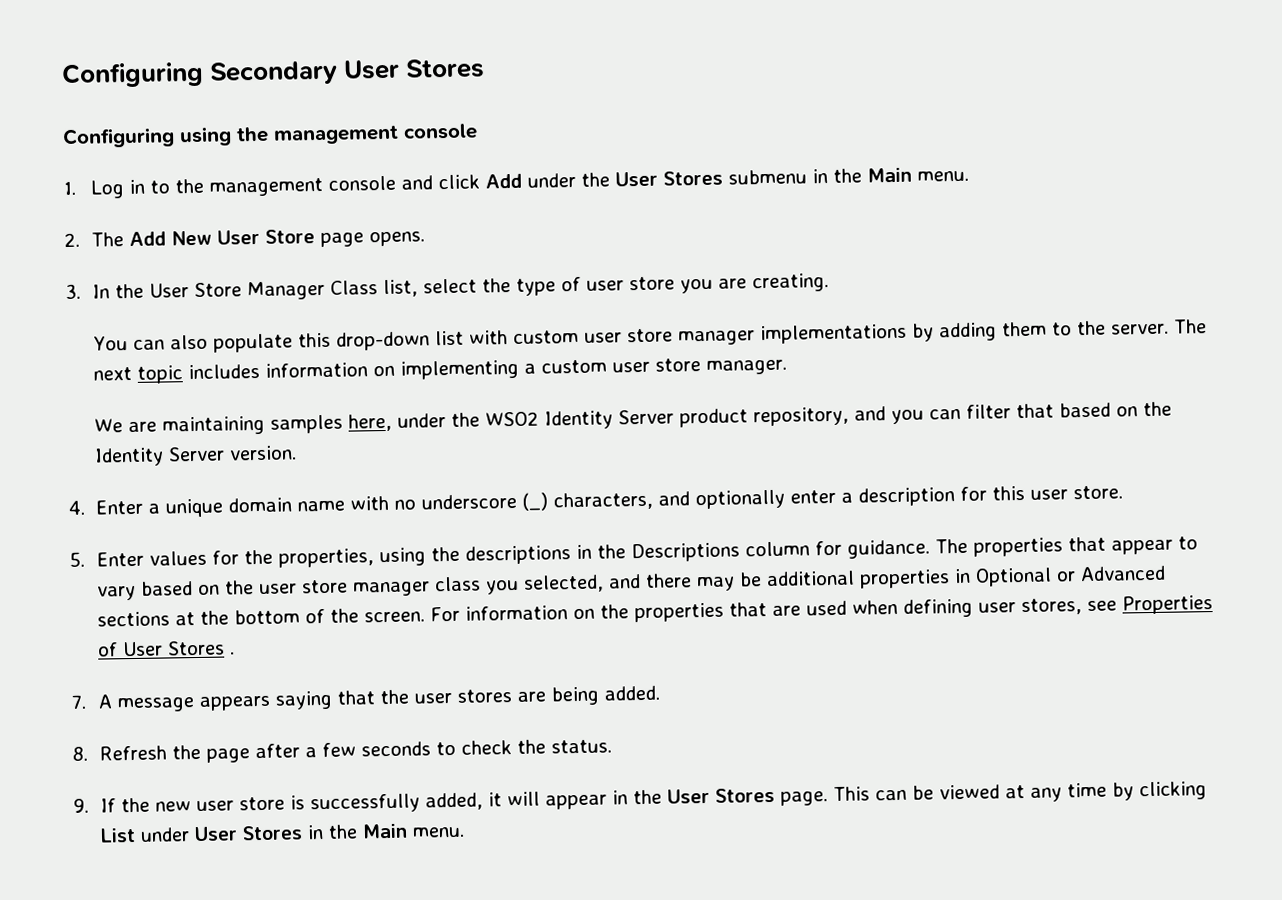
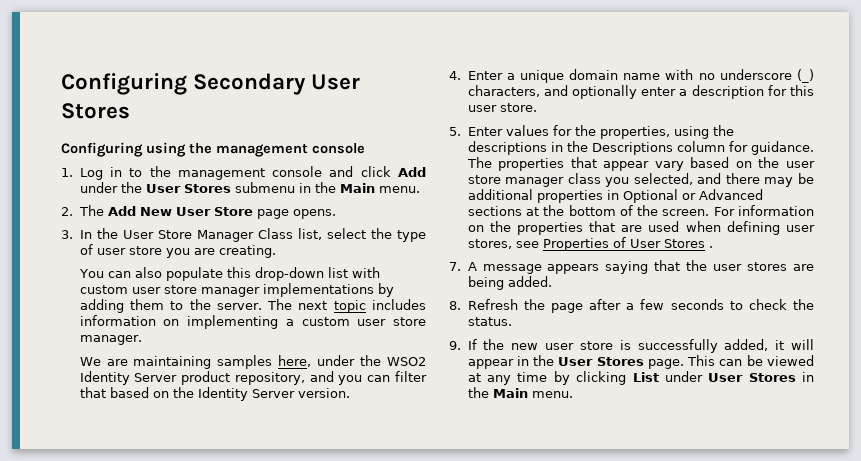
[1177,536,1198,550] to -> (650, 166) none

